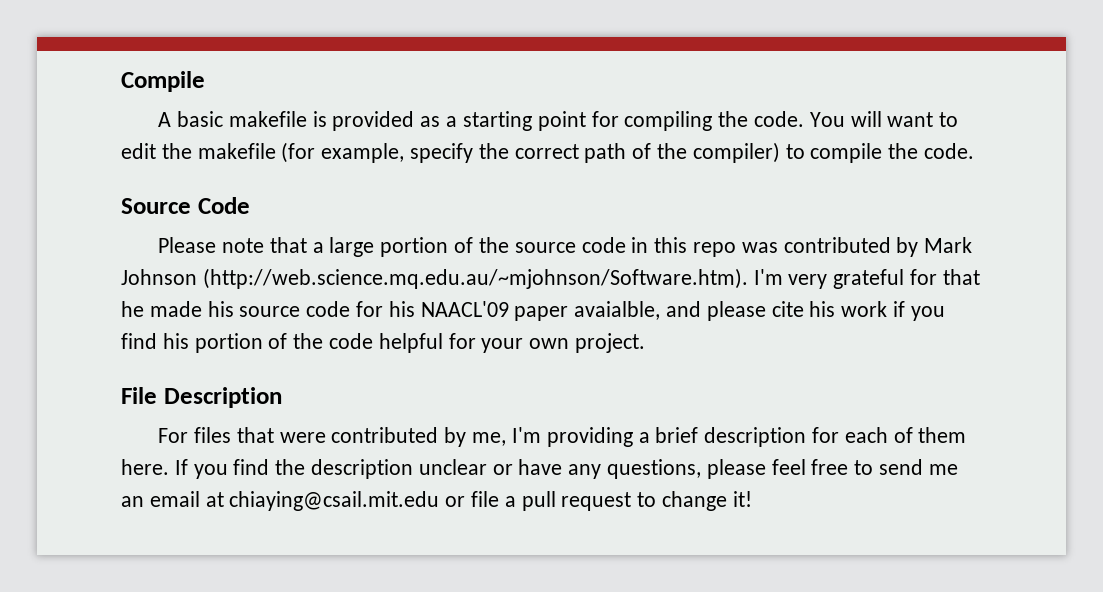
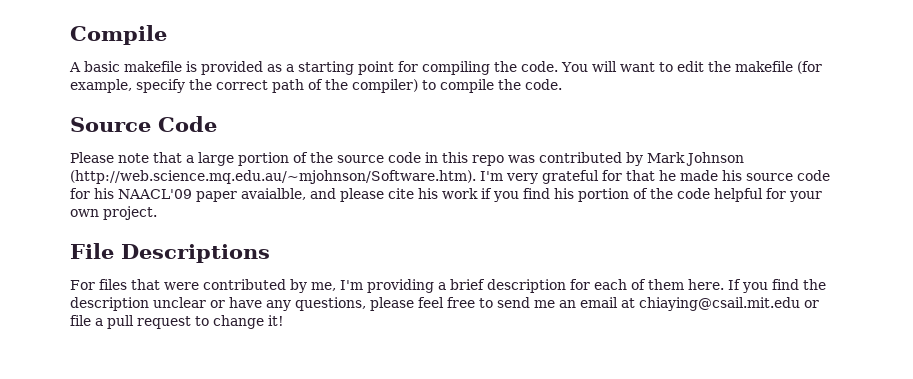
[163,387,282,408] Description -> [121,244,270,263] Descriptions

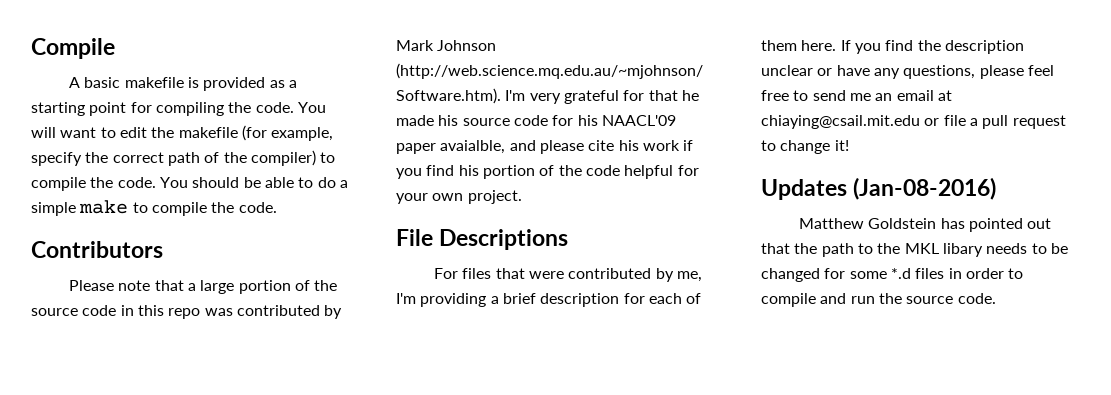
[70,116,217,132] // Source Code -> [159,177,348,188] [31,200,277,216] [31,241,163,258] You should be able to do a simple make to compile the code. // Contributors
(284, 320) none -> [761,177,997,200] [799,218,1052,232] [761,243,1068,257] [761,268,1024,282] [761,293,996,307] // Updates (Jan-08-2016) // Matthew Goldstein has pointed out that the path to the MKL libary needs to be changed for some *.d files in order to compile and run the source code.

